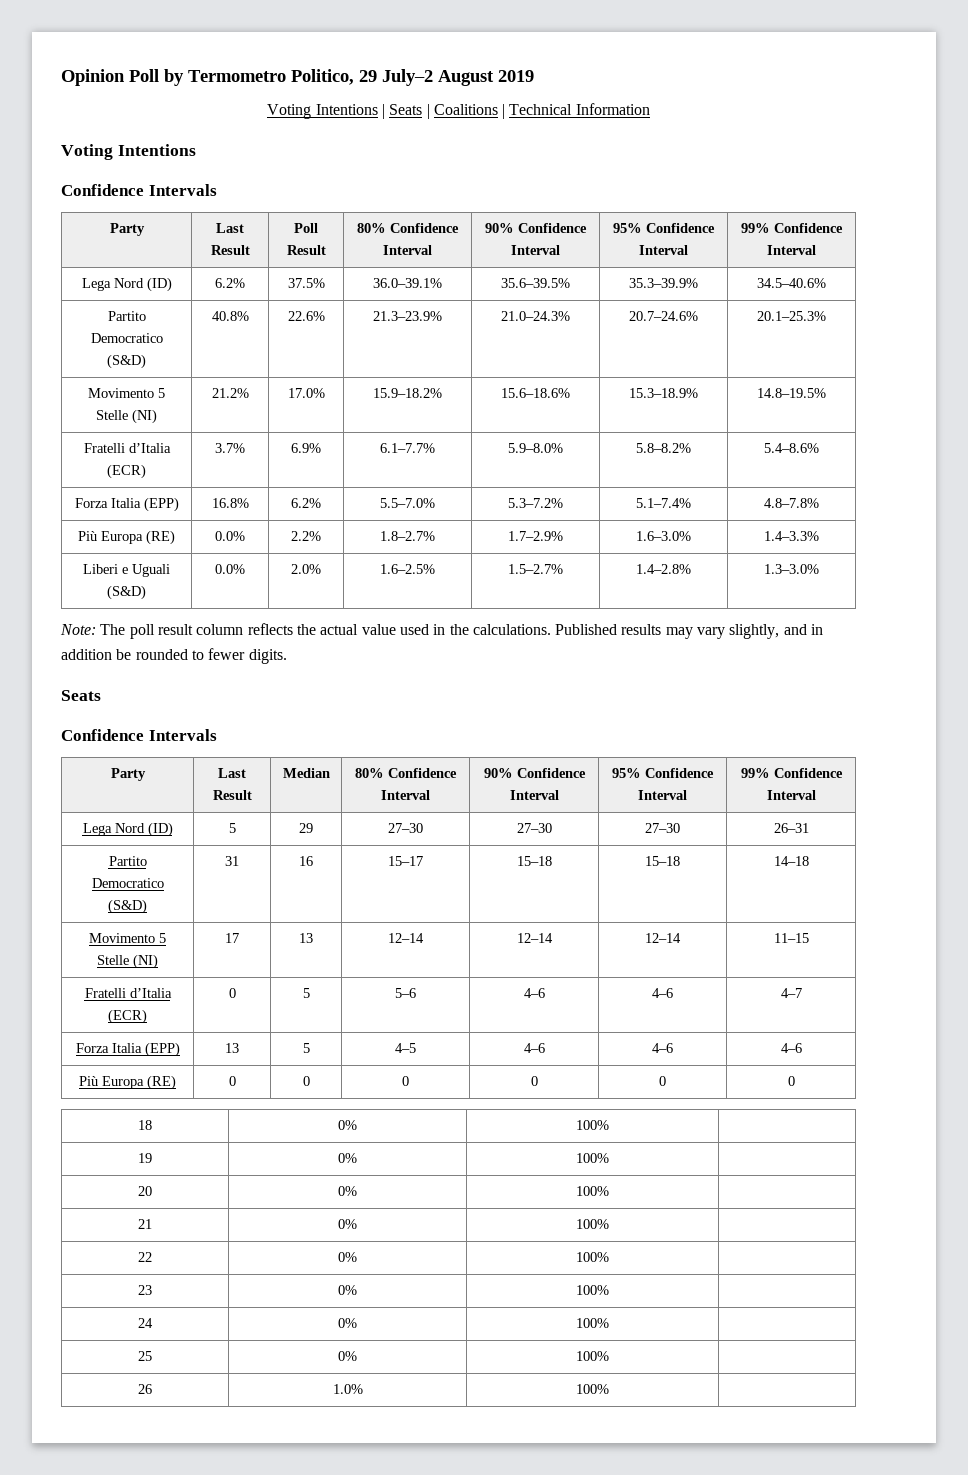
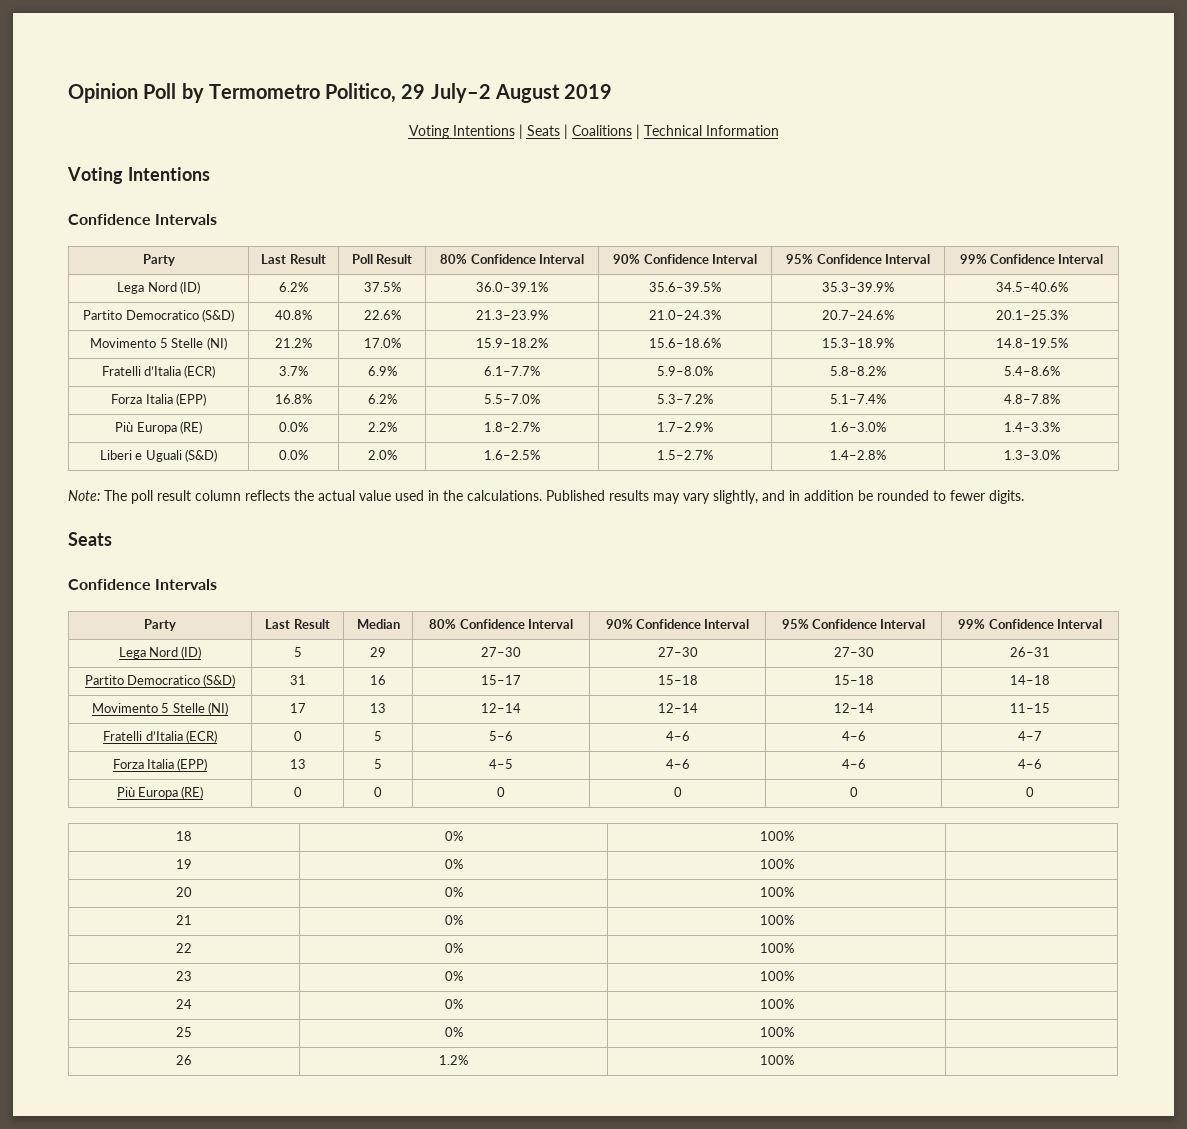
[332,1384,363,1394] 1.0% -> [439,1055,468,1065] 1.2%

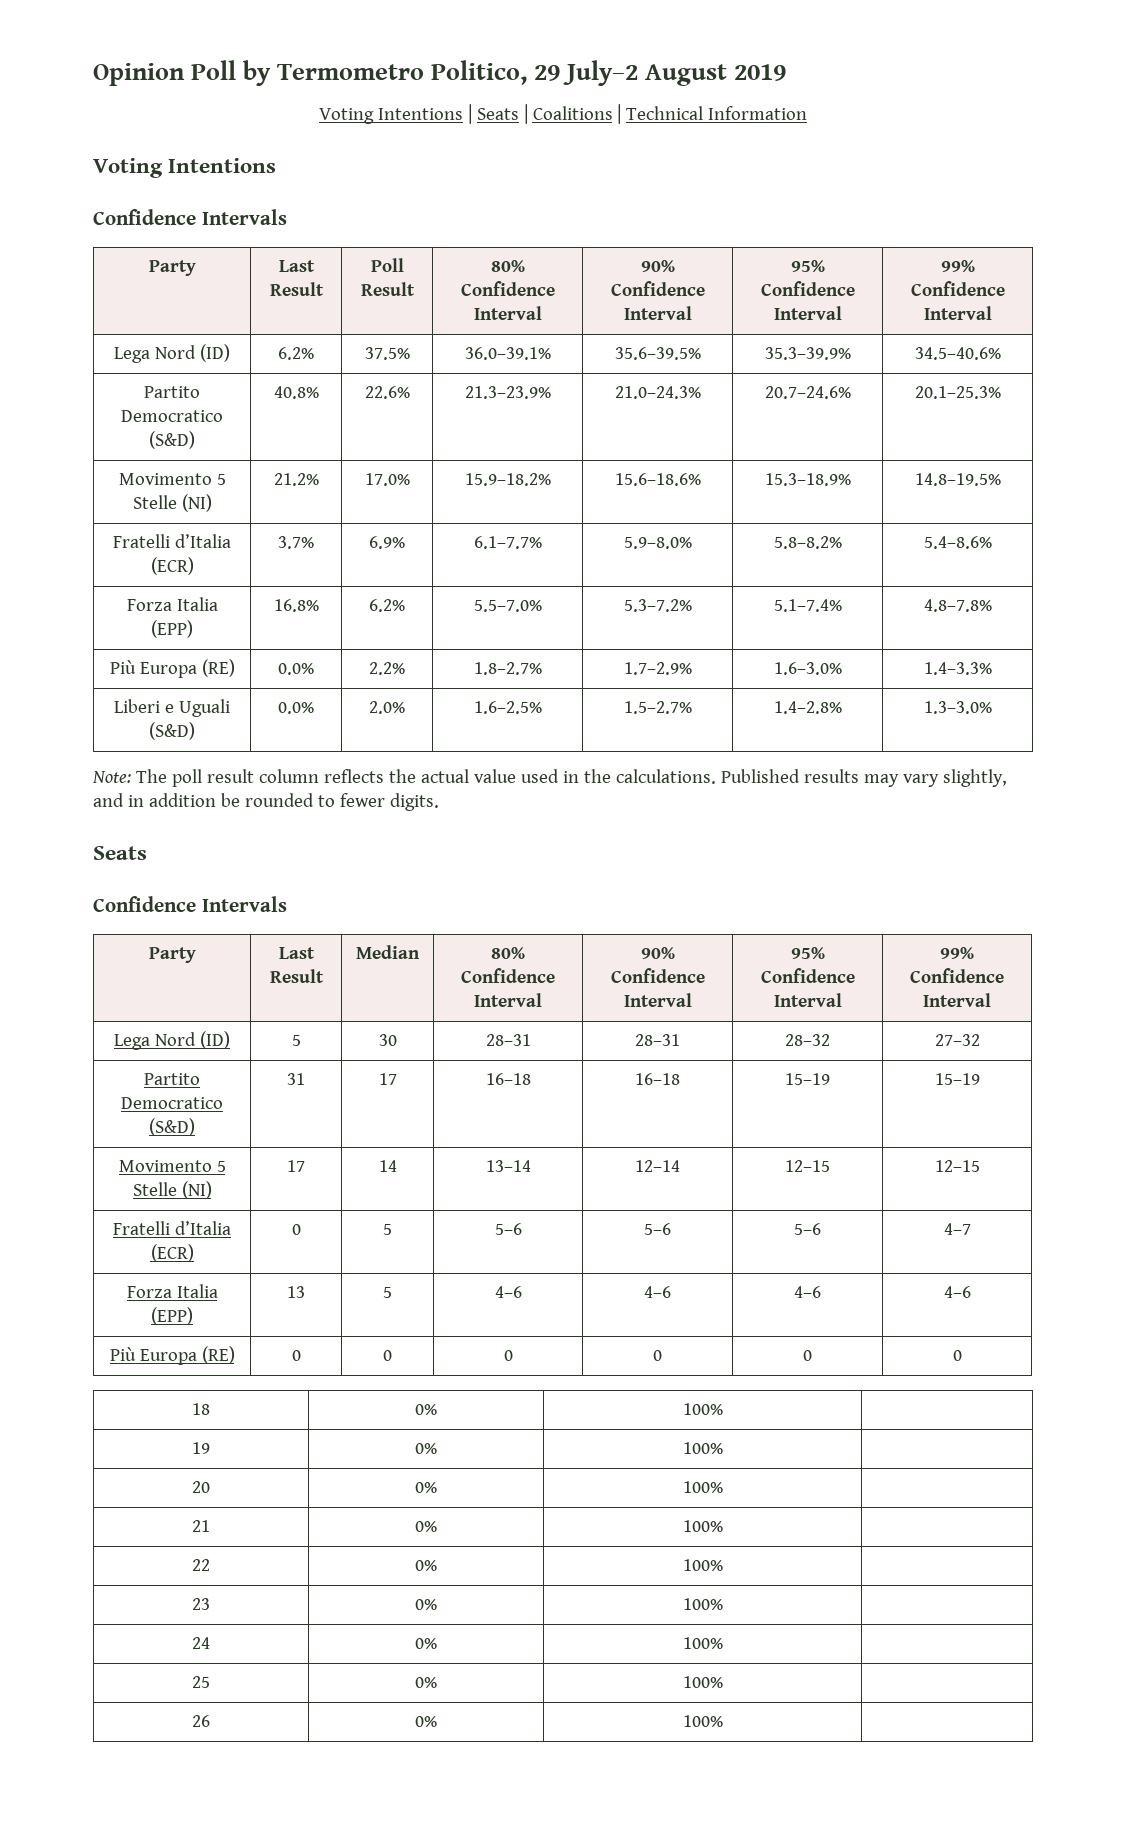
[370,647,386,657] [481,647,521,657] [657,647,698,657] [833,647,874,657] [1010,647,1050,657] 29 | 27–30 | 27–30 | 27–30 | 26–31 -> [378,1034,397,1046] [485,1034,531,1046] [635,1034,680,1046] [785,1034,830,1046] [934,1034,980,1046] 30 | 28–31 | 28–31 | 28–32 | 27–32
[370,675,386,685] [481,675,521,685] [657,675,698,685] [833,675,874,685] [1010,675,1050,685] 16 | 15–17 | 15–18 | 15–18 | 14–18 -> [378,1073,397,1085] [485,1073,531,1085] [635,1073,680,1085] [785,1073,830,1085] [934,1073,980,1085] 17 | 16–18 | 16–18 | 15–19 | 15–19
[370,703,386,713] [481,703,521,713] [657,703,698,713] [833,703,874,713] [1010,703,1050,713] 13 | 12–14 | 12–14 | 12–14 | 11–15 -> [378,1160,397,1172] [485,1160,531,1172] [635,1160,680,1172] [785,1160,830,1172] [934,1160,980,1172] 14 | 13–14 | 12–14 | 12–15 | 12–15
[665,731,690,741] [841,731,866,741] 4–6 | 4–6 -> [644,1223,671,1235] [794,1223,821,1235] 5–6 | 5–6
[489,759,513,769] 4–5 -> [494,1286,522,1298] 4–6
[439,1055,468,1065] 1.2% -> [415,1716,437,1727] 0%

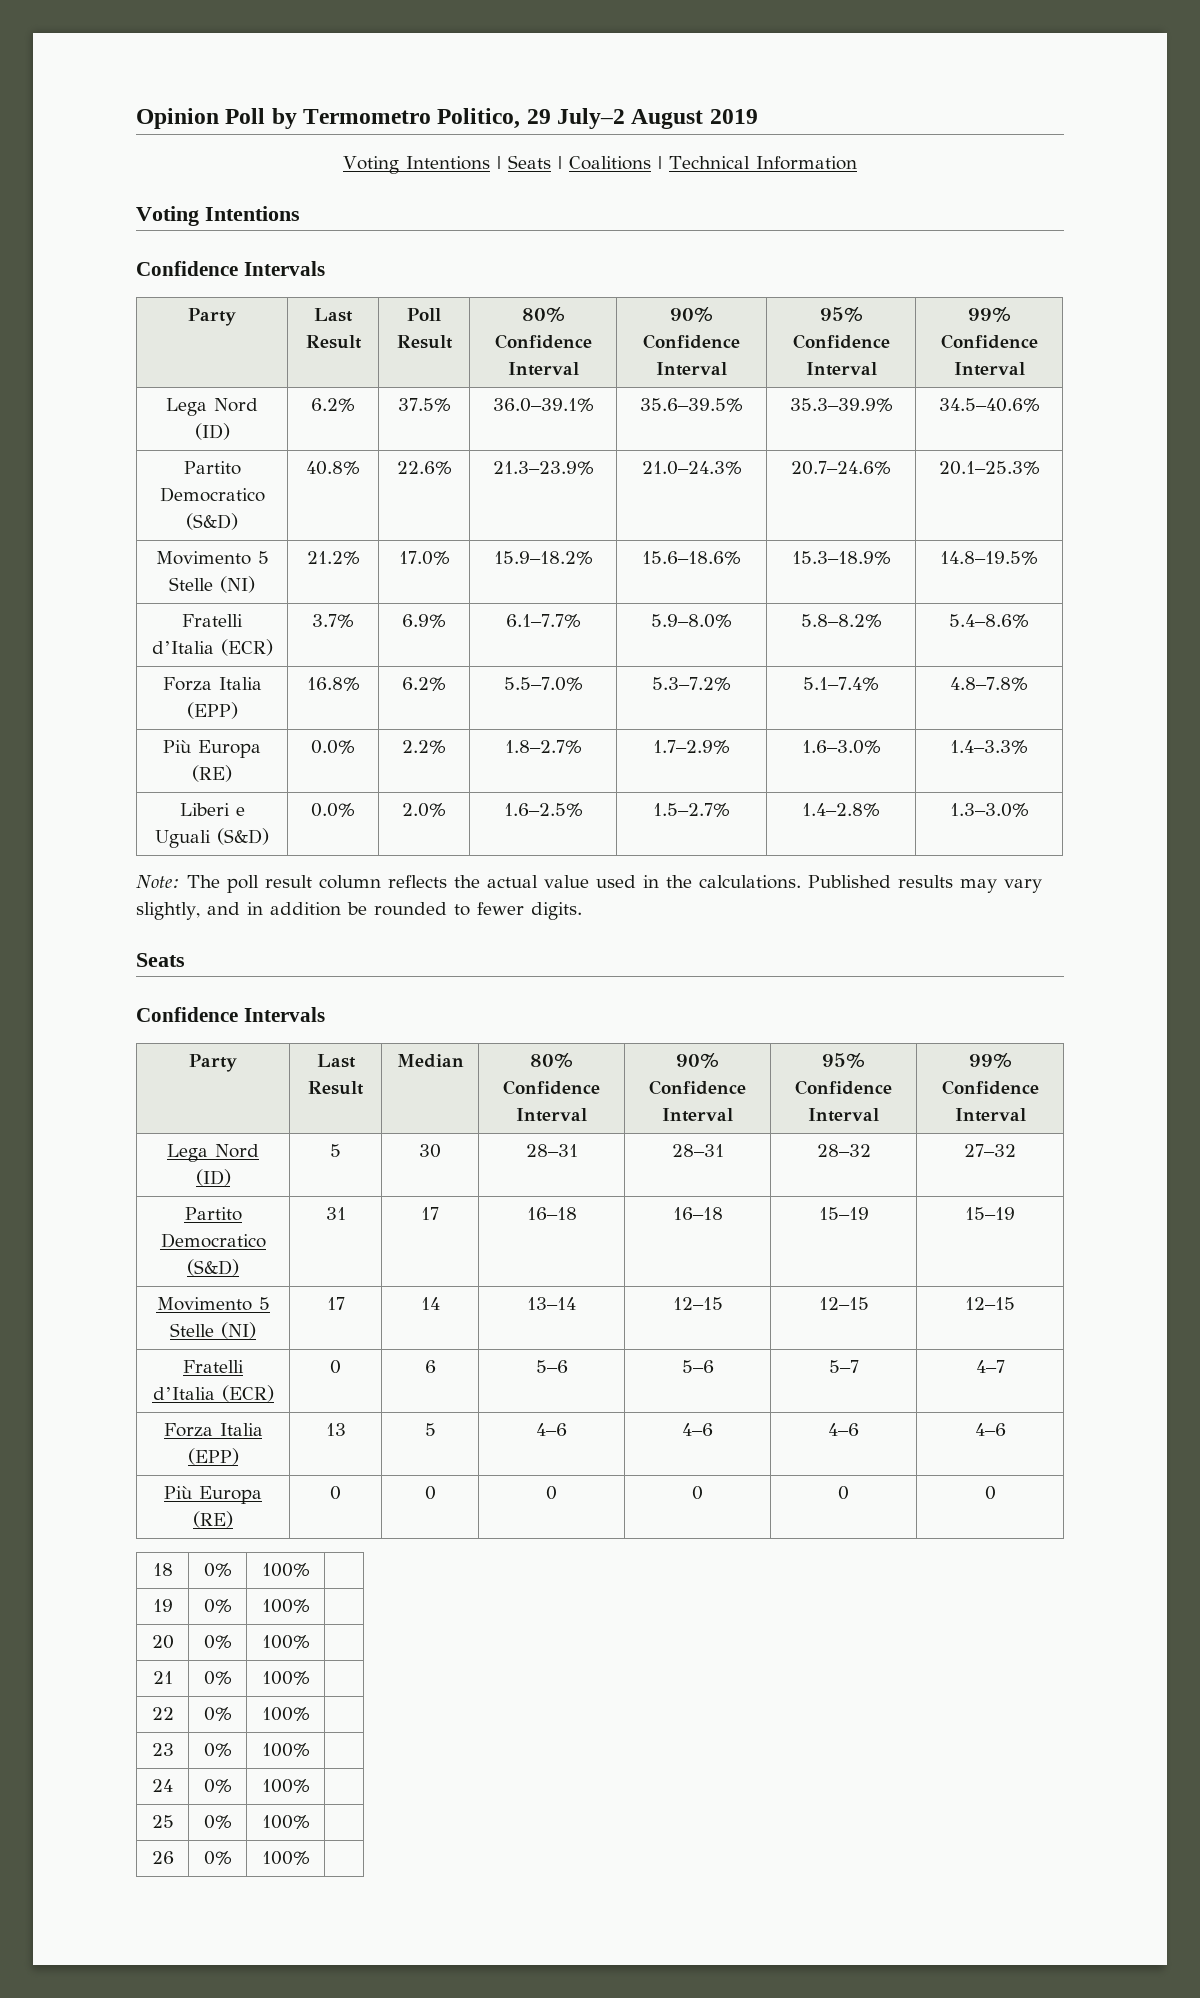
[635,1160,680,1172] 12–14 -> [672,1297,723,1310] 12–15
[383,1224,392,1235] [494,1223,522,1235] [644,1223,671,1235] [794,1223,821,1235] 5 | 5–6 | 5–6 | 5–6 -> [424,1360,436,1373] [535,1360,568,1373] [681,1360,714,1373] [828,1360,859,1373] 6 | 5–6 | 5–6 | 5–7

